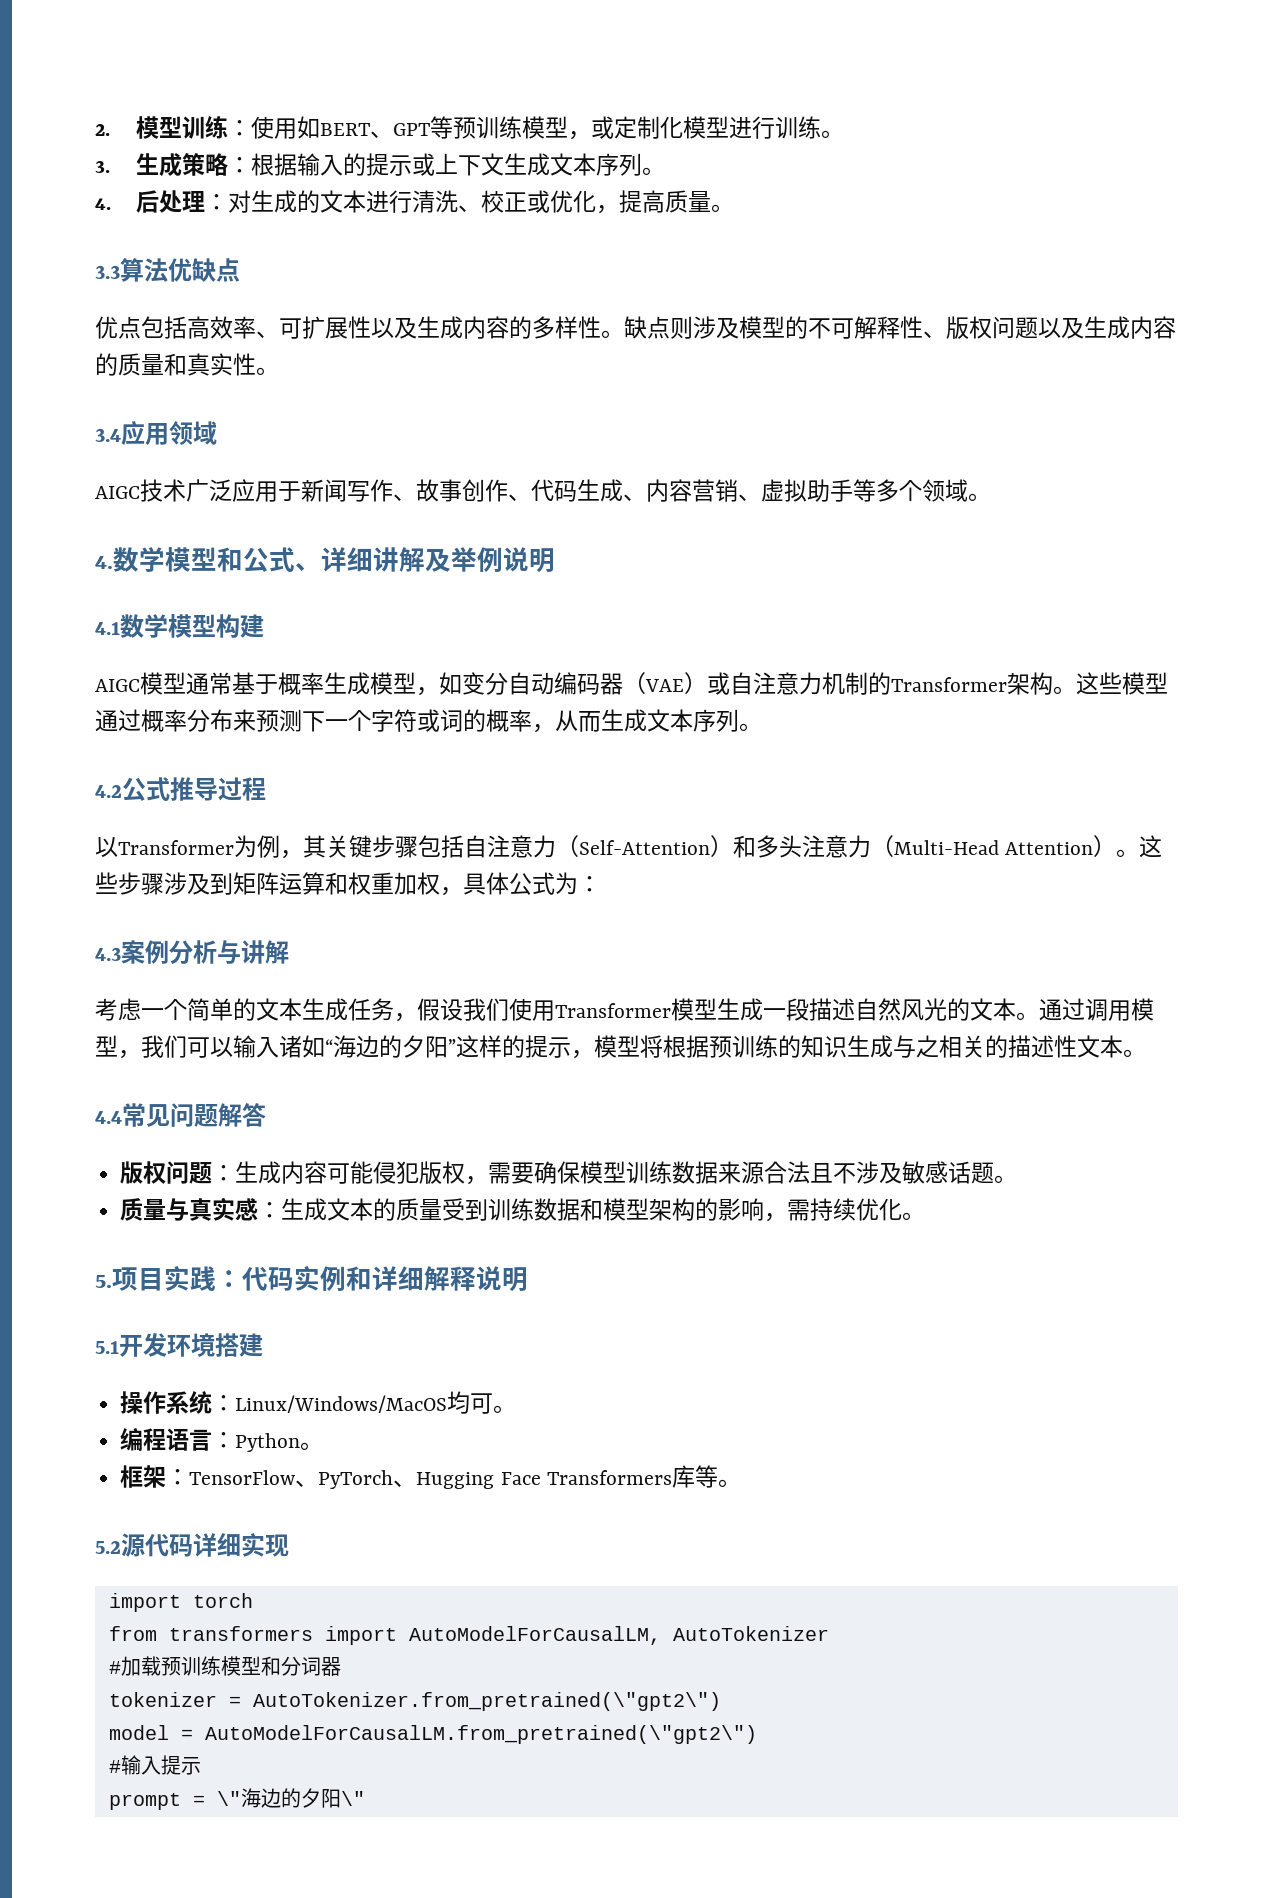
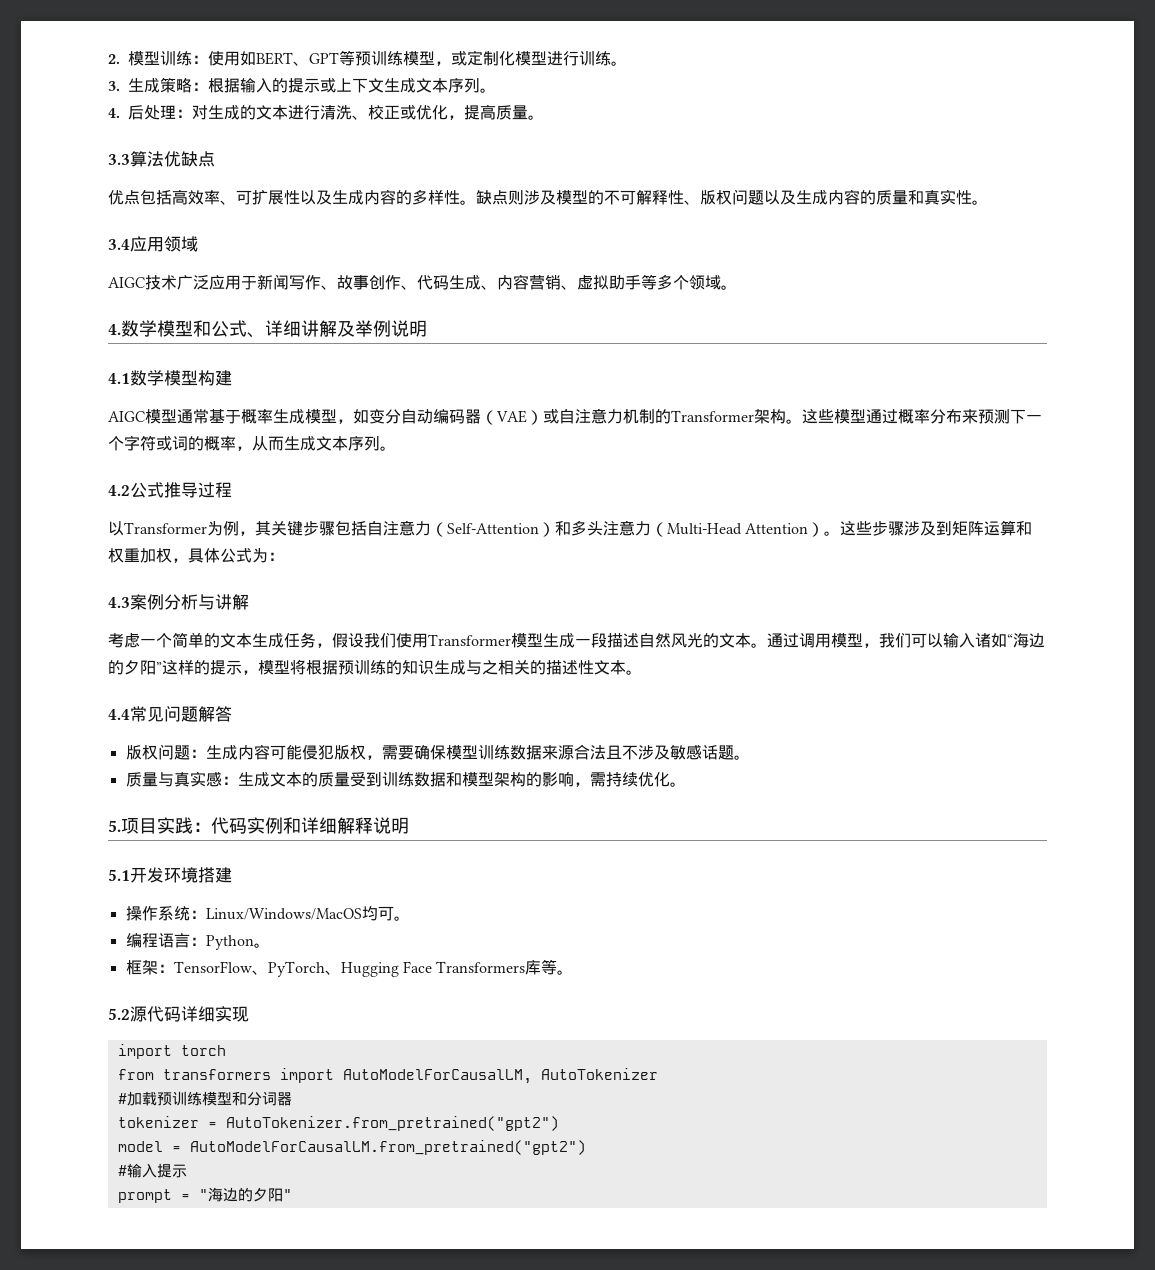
[252,1692,721,1711] AutoTokenizer.from_pretrained(\"gpt2\") -> [225,1116,559,1131] AutoTokenizer.from_pretrained("gpt2")
[204,1725,757,1744] AutoModelForCausalLM.from_pretrained(\"gpt2\") -> [189,1140,586,1155] AutoModelForCausalLM.from_pretrained("gpt2")
[216,1788,365,1808] \"海边的夕阳\" -> [198,1187,292,1202] "海边的夕阳"

